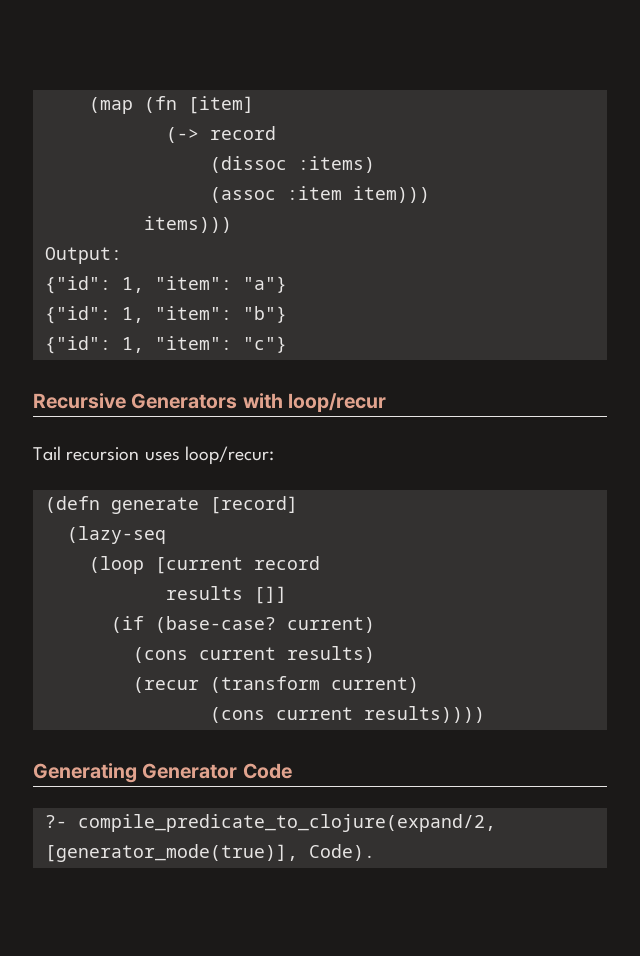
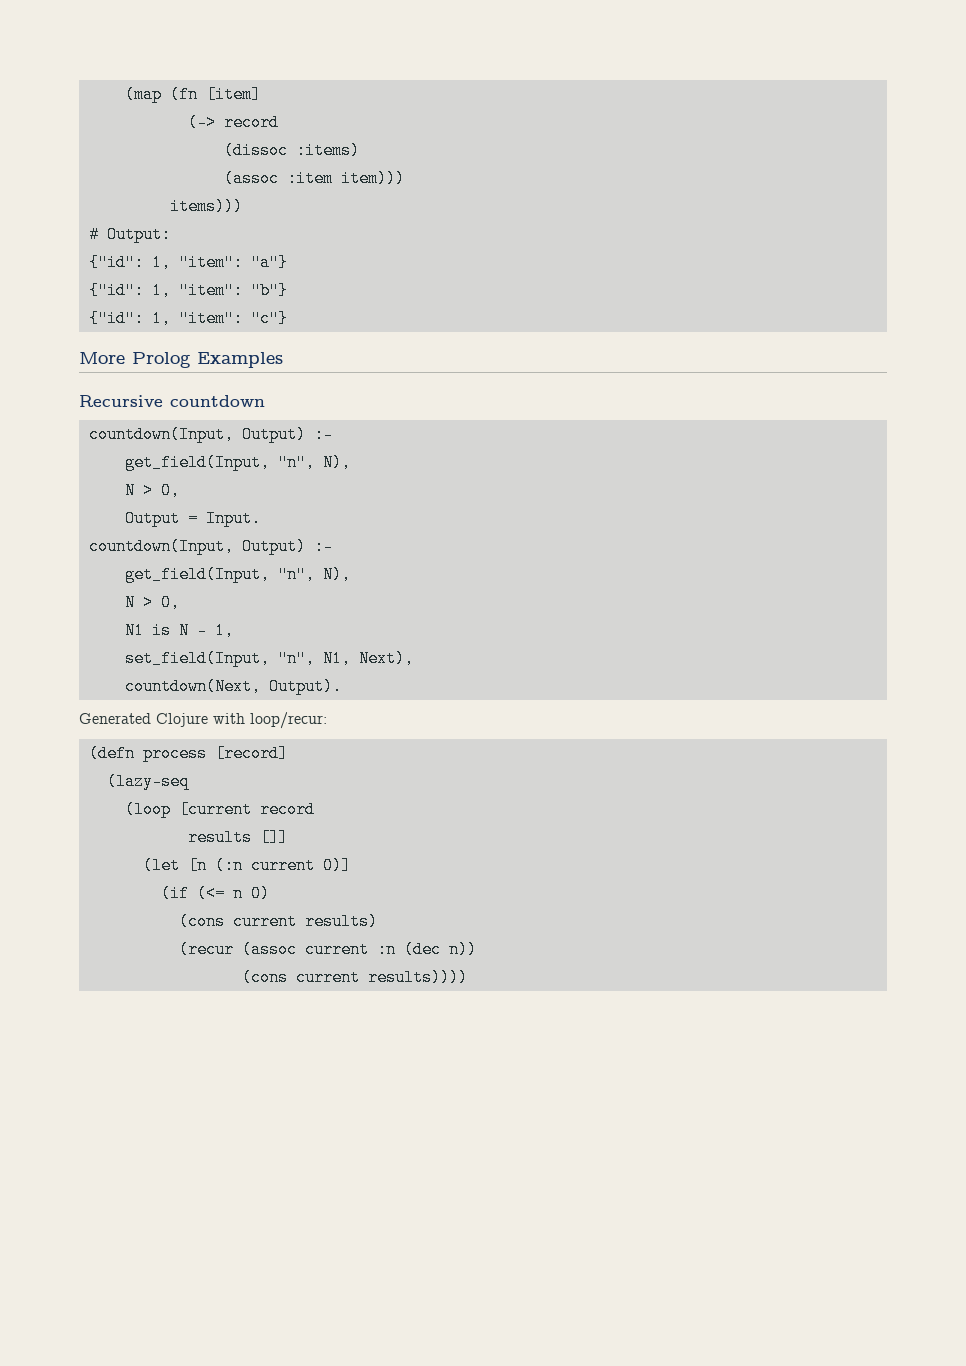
(232, 224) none -> [88,226,99,243] #
[33,393,387,412] [33,446,180,461] Recursive Generators with loop/recur // Tail recursion uses -> [79,352,283,368] [79,395,265,407] [88,426,333,443] [124,454,351,471] [124,482,180,499] [124,510,261,527] [88,538,333,555] [124,566,351,583] [124,594,180,611] [124,622,234,639] [124,650,414,667] [124,678,342,695] [79,713,245,727] More Prolog Examples // Recursive countdown // countdown(Input, Output) :- // get_field(Input, "n", N), // N > 0, // Output = Input. // countdown(Input, Output) :- // get_field(Input, "n", N), // N > 0, // N1 is N - 1, // set_field(Input, "n", N1, Next), // countdown(Next, Output). // Generated Clojure with
[110,497,199,514] generate -> [142,745,207,762] process
[110,616,375,633] [132,646,375,663] [132,676,419,693] [209,706,485,723] [33,763,292,783] [44,814,496,832] [44,844,375,862] (if (base-case? current) // (cons current results) // (recur (transform current) // (cons current results)))) // Generating Generator Code // ?- compile_predicate_to_clojure(expand/2, [generator_mode(true)], Code). -> [142,857,351,874] [160,885,270,902] [178,913,378,930] [178,941,477,958] [241,969,468,986] (let [n (:n current 0)] // (if (<= n 0) // (cons current results) // (recur (assoc current :n (dec n)) // (cons current results))))

